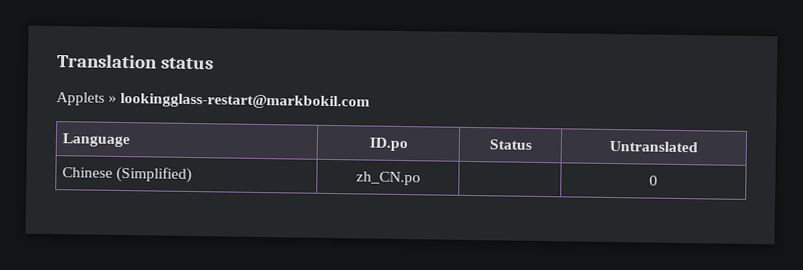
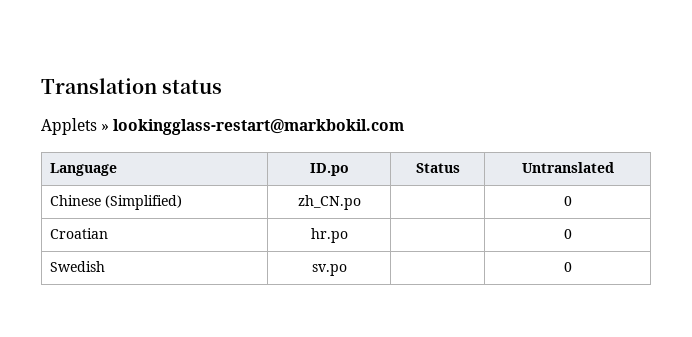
(658, 180) none -> [49,228,108,239] [310,228,348,243] [563,229,572,239] [49,261,105,272] [311,264,347,276] [563,262,572,272] // Croatian | hr.po | | 0 // Swedish | sv.po | | 0

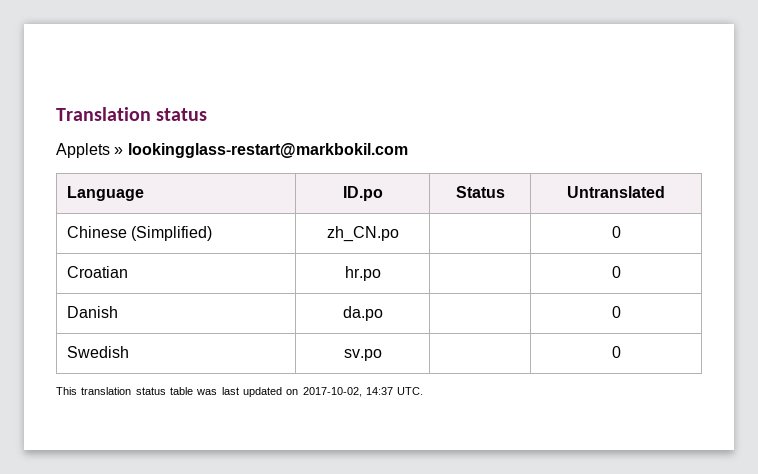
(572, 234) none -> [66,306,118,318] [342,306,383,321] [611,306,621,318] // Danish | da.po | | 0
(572, 267) none -> [56,387,424,397] // This translation status table was last updated on 2017-10-02, 14:37 UTC.

